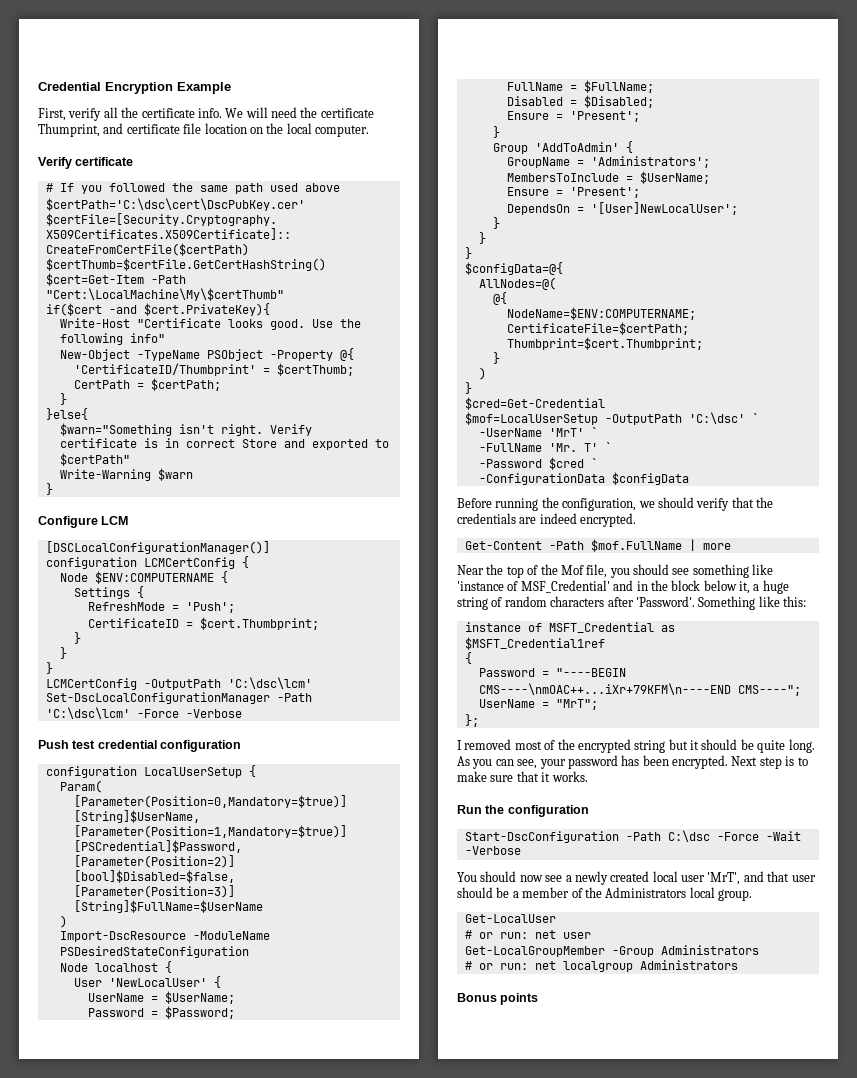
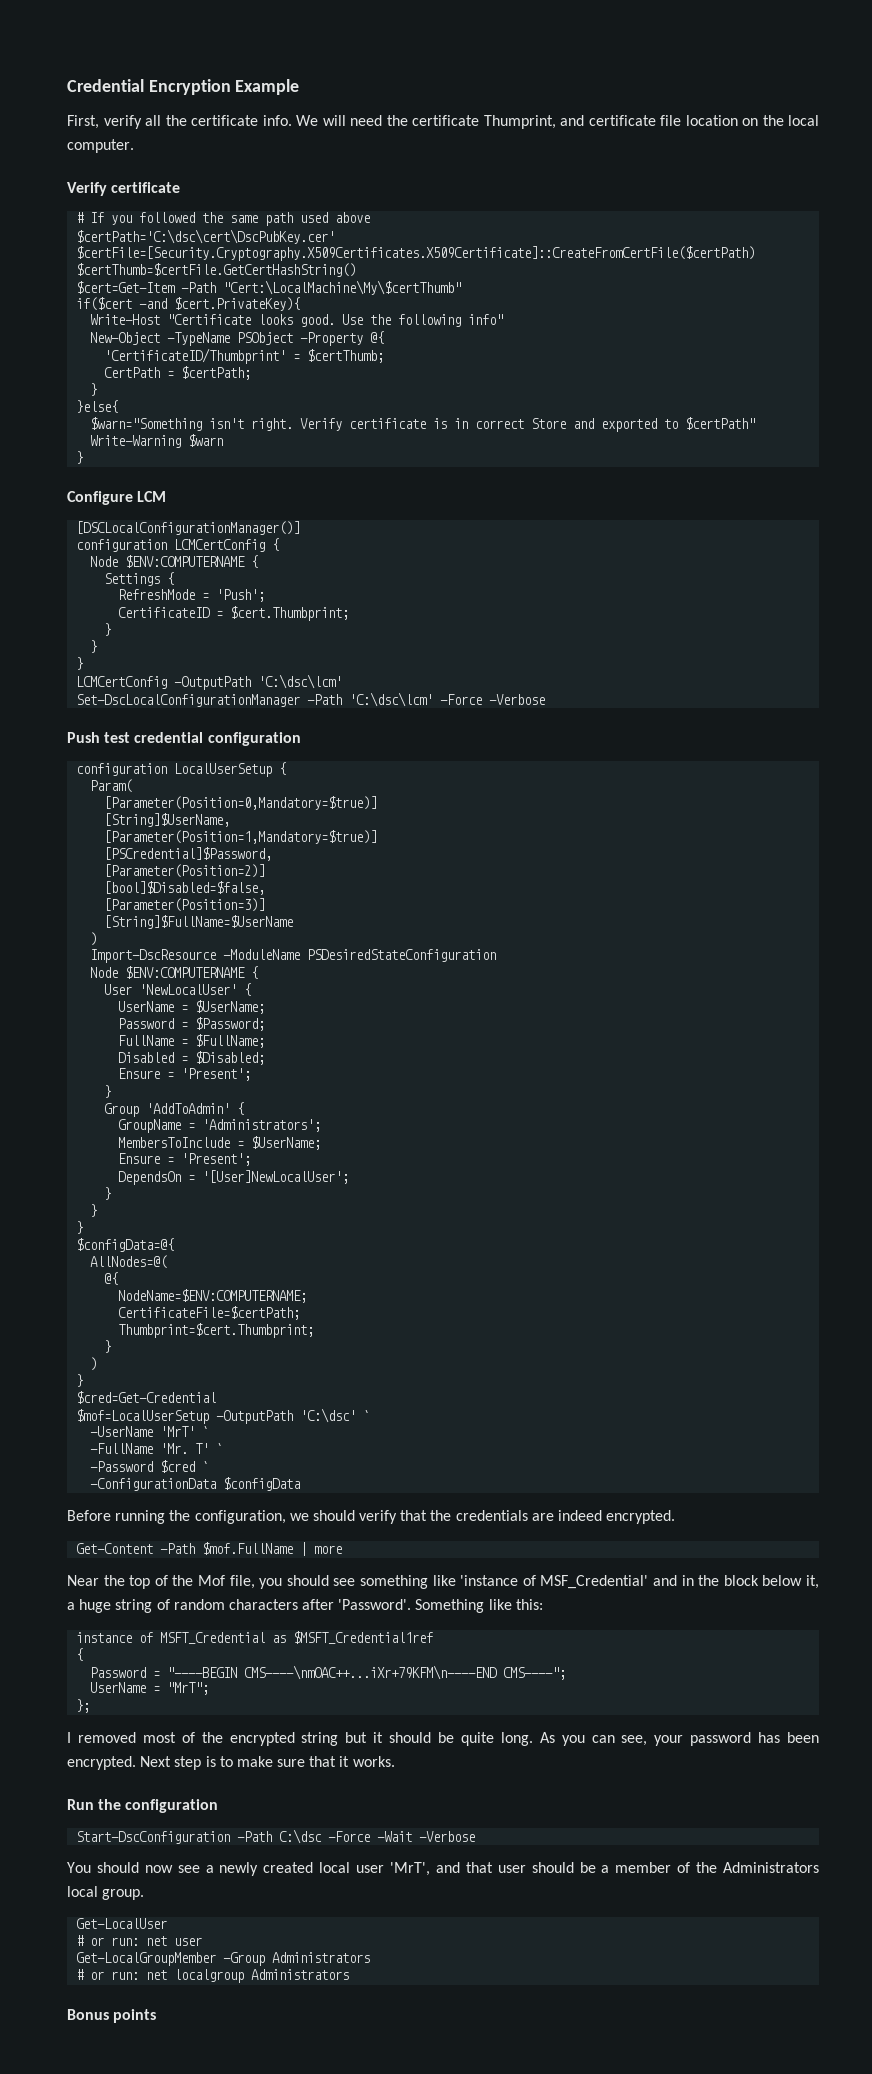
[94,963,158,972] localhost -> [125,966,246,979] $ENV:COMPUTERNAME

